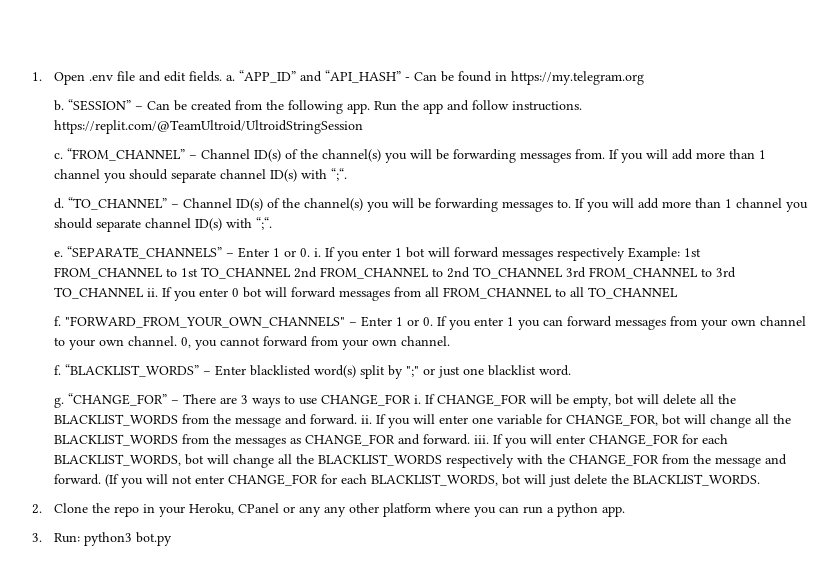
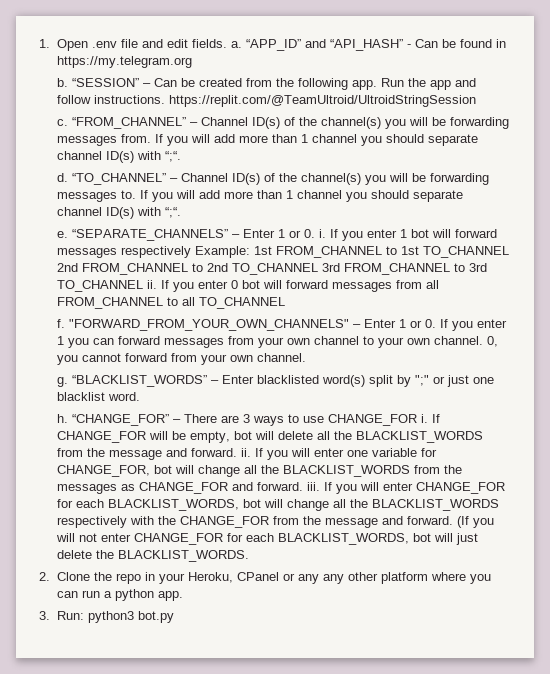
[54,365,62,375] f. -> [57,377,69,387] g.
[54,397,65,408] g. -> [57,414,69,423] h.

